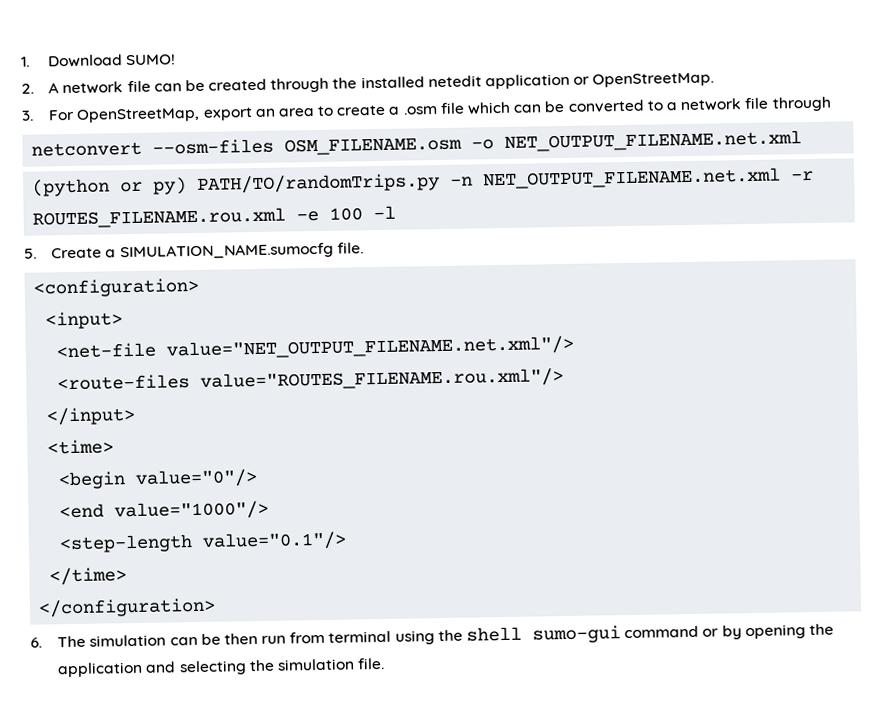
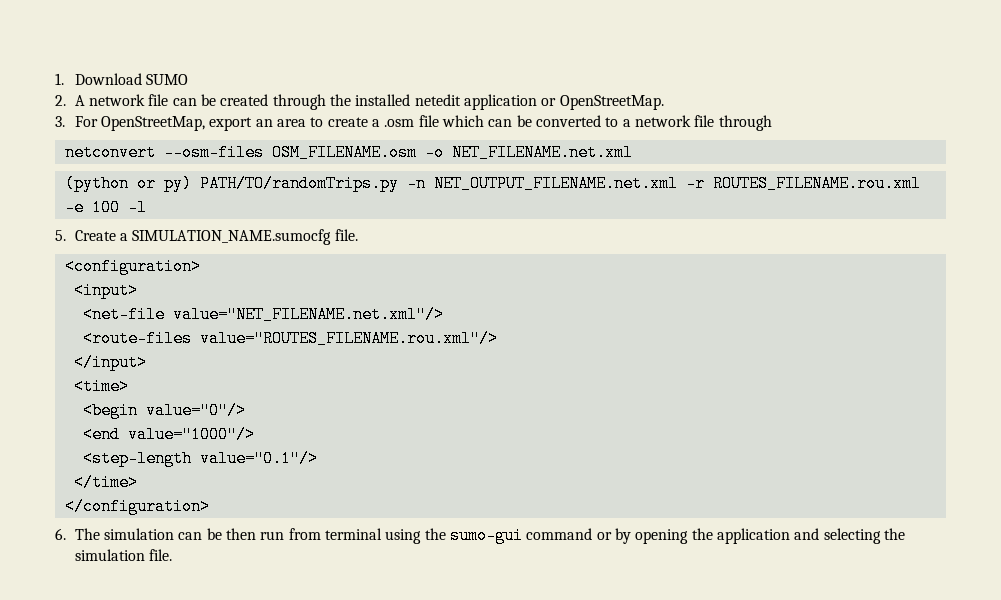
[126,54,177,66] SUMO! -> [146,74,189,85] SUMO
[504,130,803,152] NET_OUTPUT_FILENAME.net.xml -> [451,144,633,161] NET_FILENAME.net.xml
[166,335,575,360] value="NET_OUTPUT_FILENAME.net.xml"/> -> [172,306,444,323] value="NET_FILENAME.net.xml"/>
[466,626,523,642] shell -> (446, 534) none

